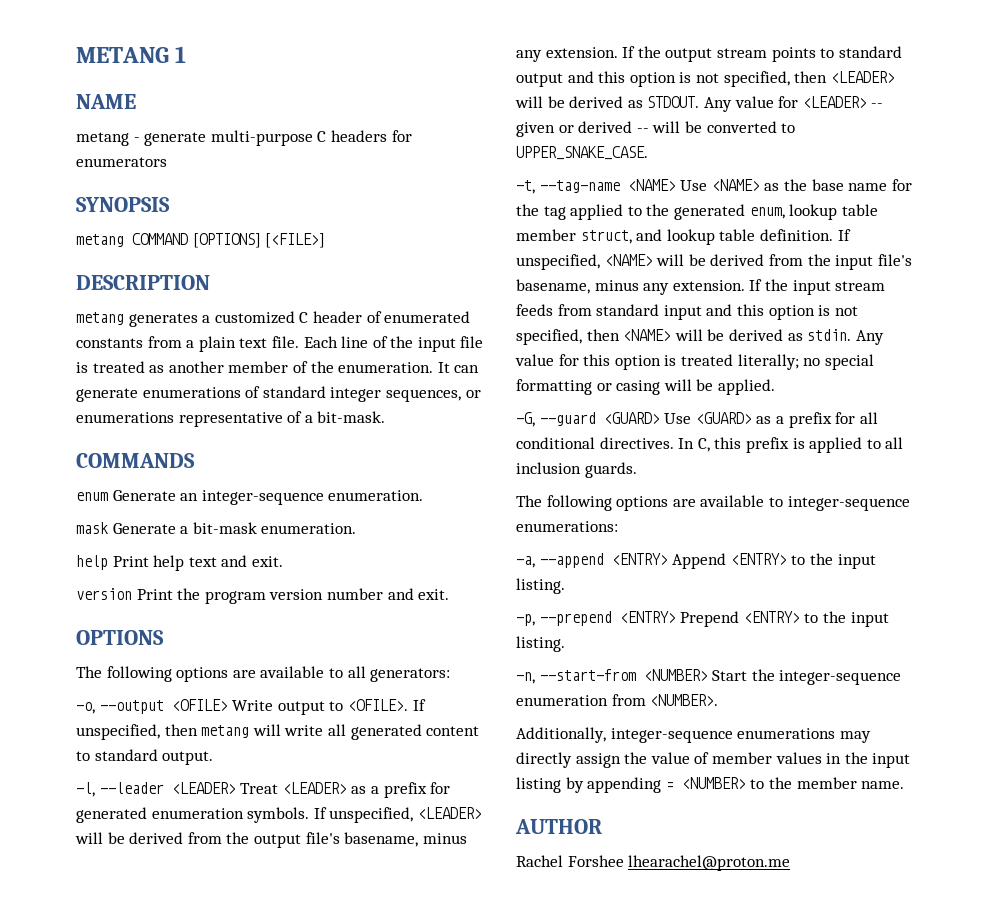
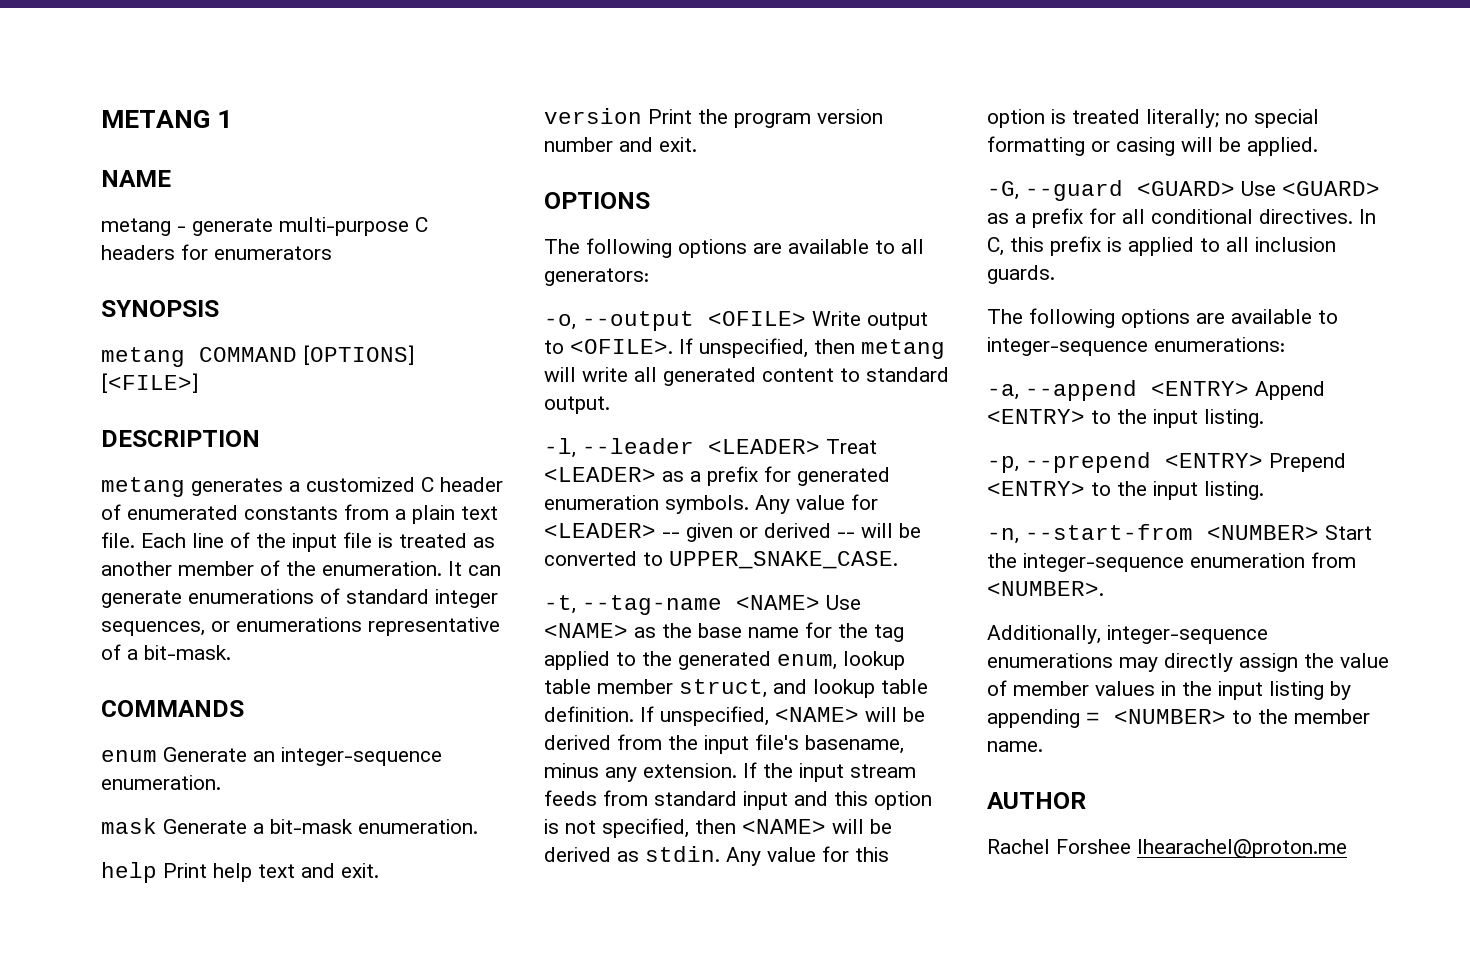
[313,807,482,823] [75,832,467,848] [516,46,902,62] [516,71,895,87] [515,96,700,108] If unspecified, <LEADER> will be derived from the output file's basename, minus any extension. If the output stream points to standard output and this option is not specified, then <LEADER> will be derived as STDOUT. -> (749, 504) none

